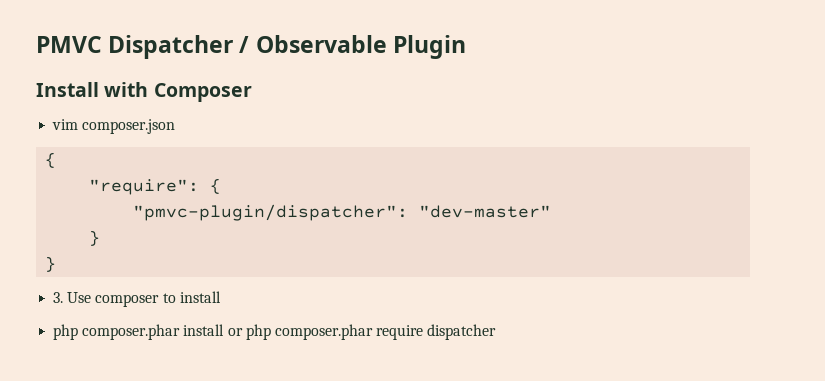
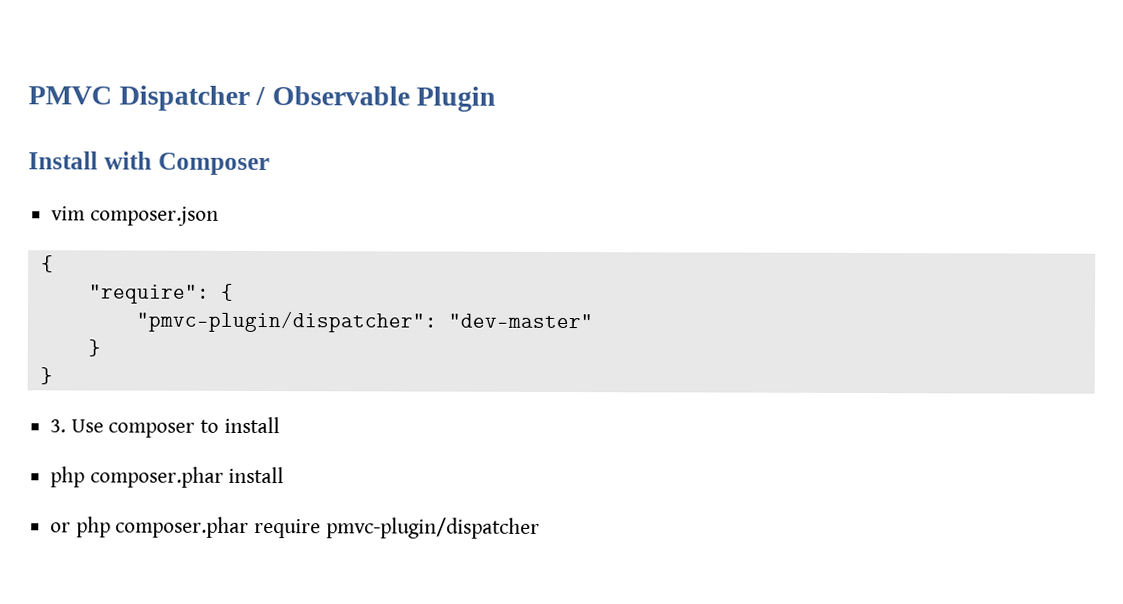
(225, 330) none -> (285, 475) //
[427,324,497,340] dispatcher -> [325,517,540,539] pmvc-plugin/dispatcher

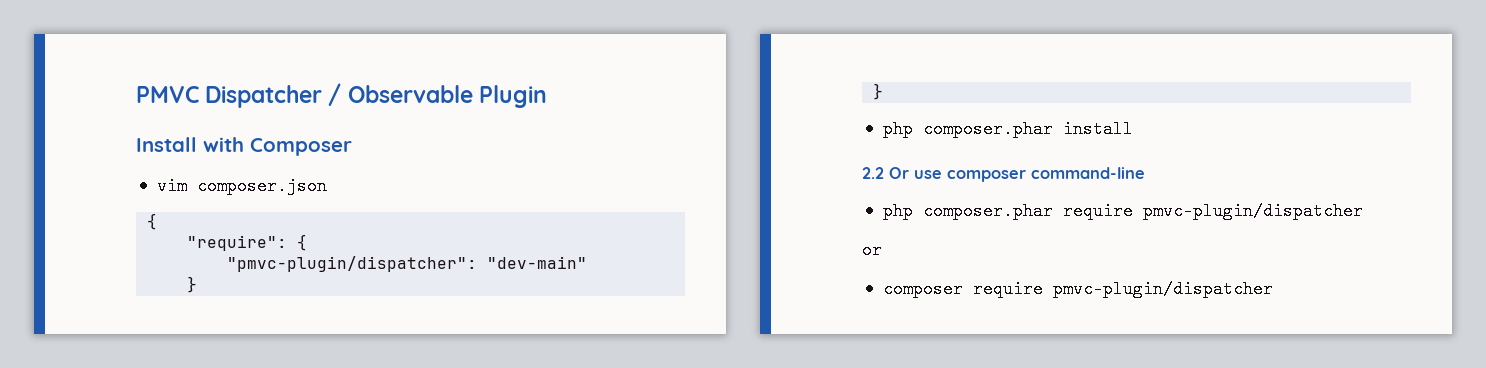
[447,313,593,329] "dev-master" -> [487,256,588,269] "dev-main"
[50,416,280,438] [50,466,285,488] [50,522,72,533] 3. Use composer to install // php composer.phar install // or -> [882,120,1133,138] [862,167,1145,182] php composer.phar install // 2.2 Or use composer command-line //
(540, 528) none -> [862,241,882,259] [882,280,1273,298] // or // composer require pmvc-plugin/dispatcher

